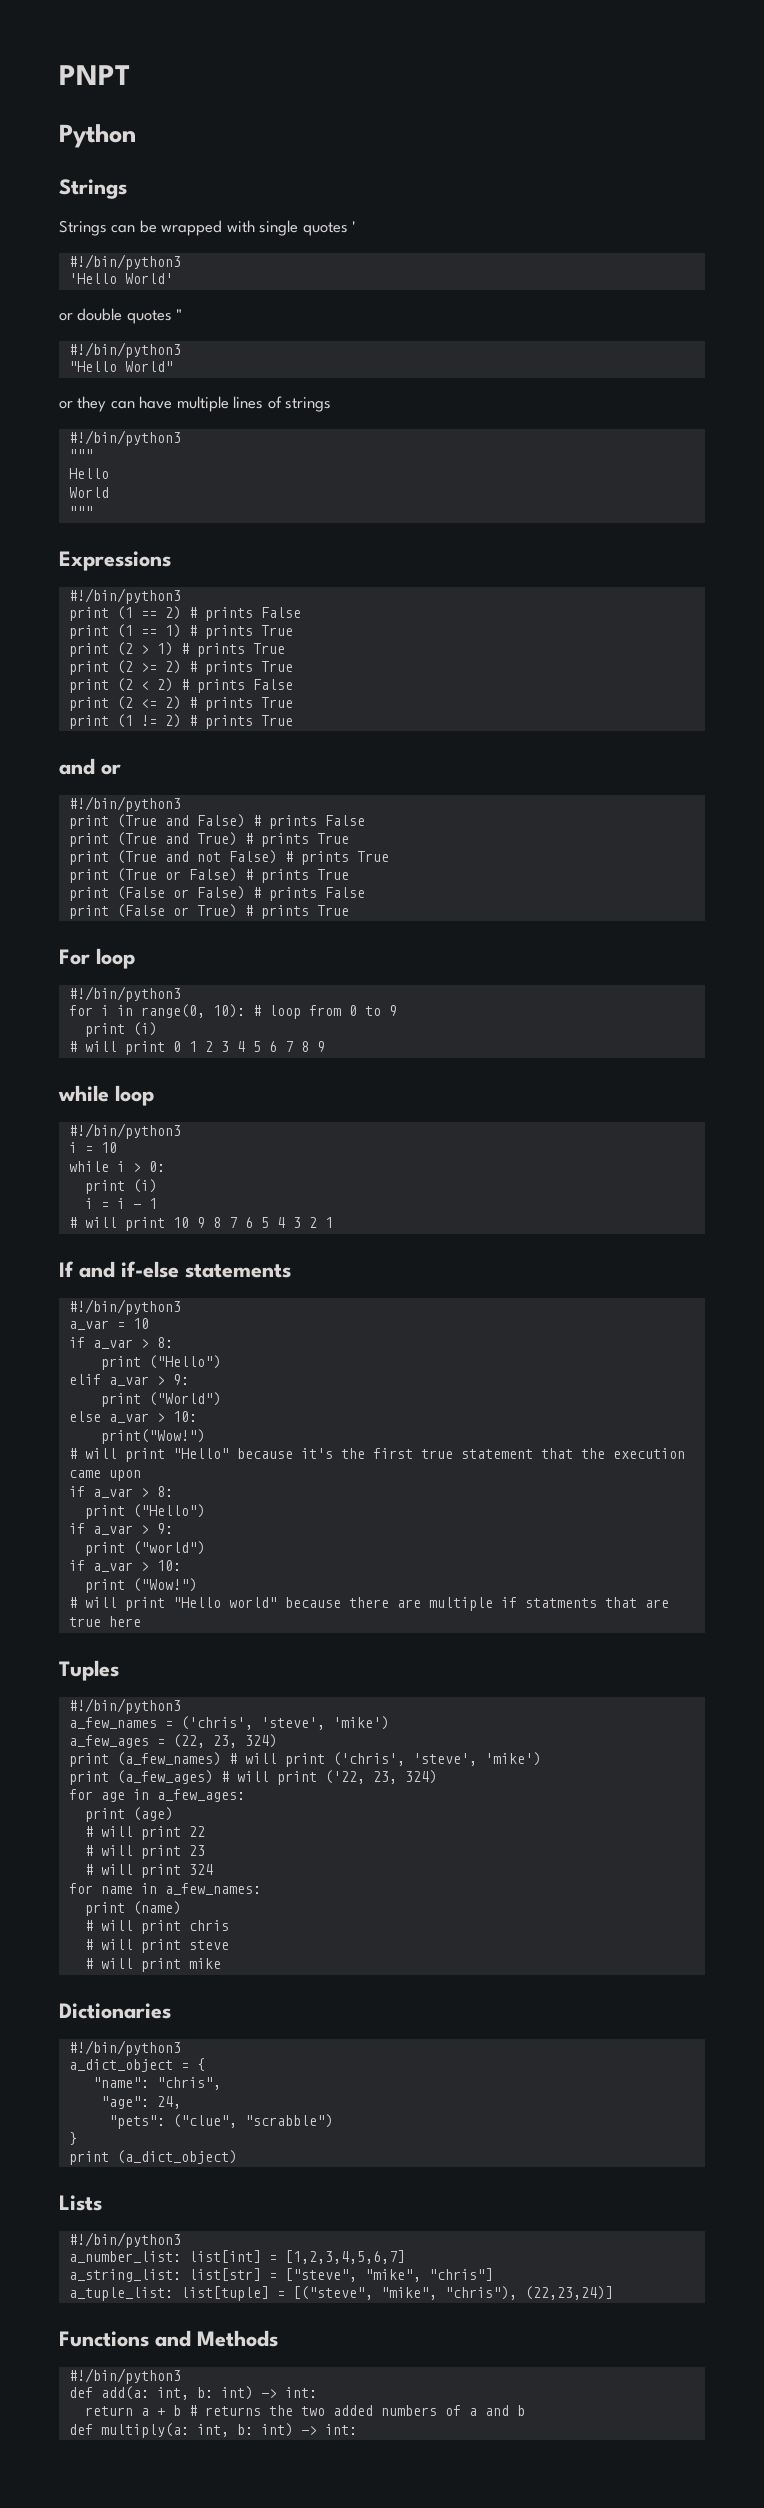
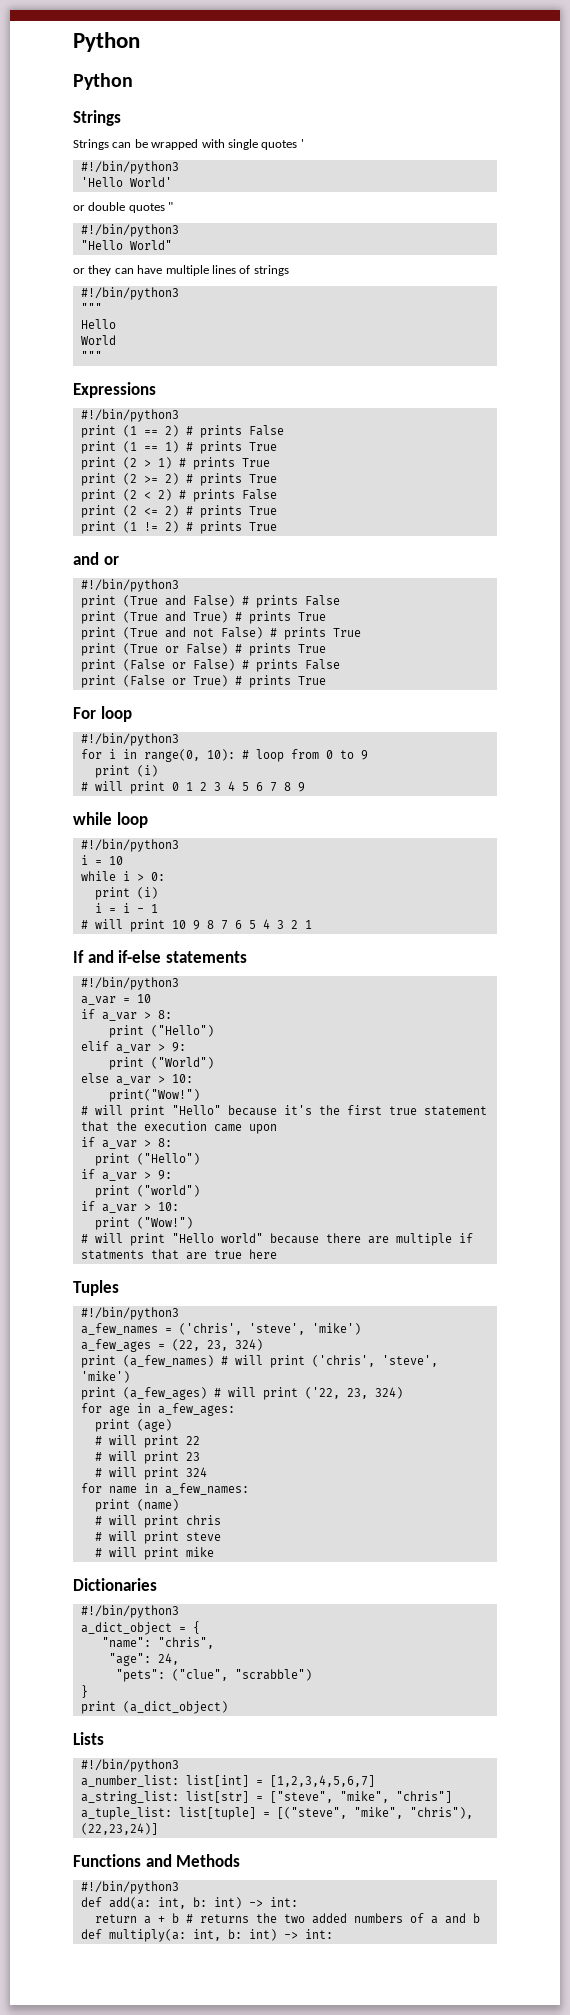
[59,65,130,85] PNPT -> [73,32,140,52] Python

